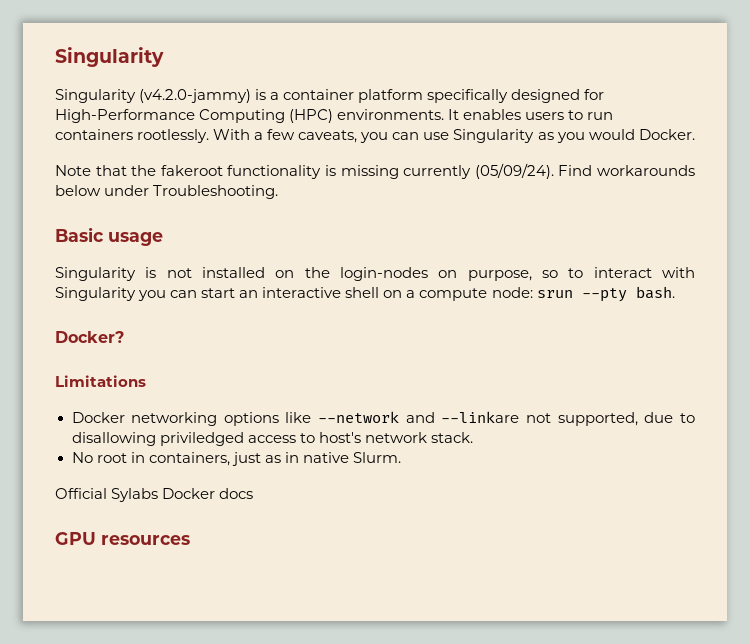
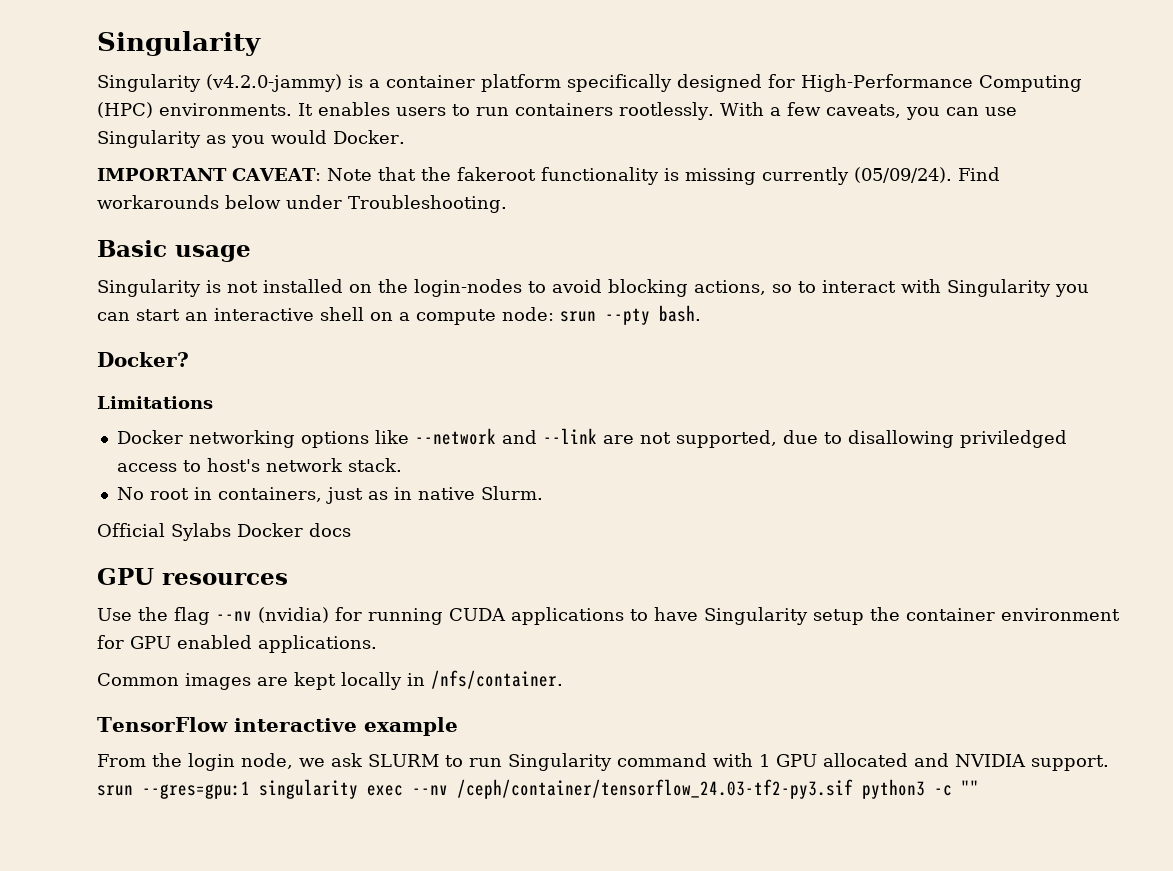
(695, 134) none -> [97,168,321,181] IMPORTANT CAVEAT:
[438,270,532,281] on purpose, -> [528,279,766,297] to avoid blocking actions,
[441,411,520,423] --linkare -> [542,428,634,444] --link are
(190, 540) none -> [97,607,1120,625] [97,635,377,653] [97,670,563,690] [97,717,458,736] [97,753,1109,771] [97,779,979,799] // Use the flag --nv (nvidia) for running CUDA applications to have Singularity setup the container environment for GPU enabled applications. // Common images are kept locally in /nfs/container. // TensorFlow interactive example // From the login node, we ask SLURM to run Singularity command with 1 GPU allocated and NVIDIA support. srun --gres=gpu:1 singularity exec --nv /ceph/container/tensorflow_24.03-tf2-py3.sif python3 -c ""

